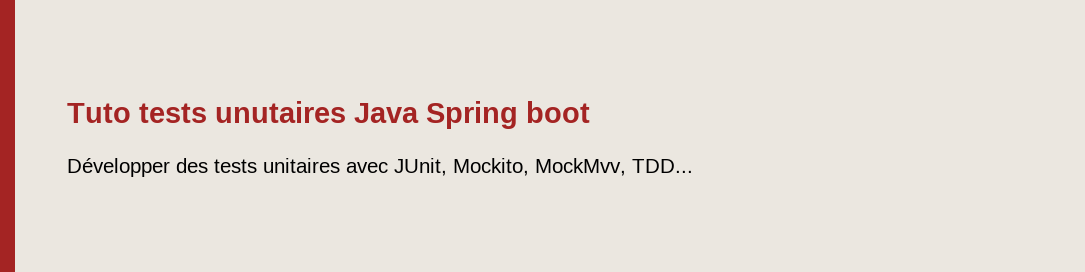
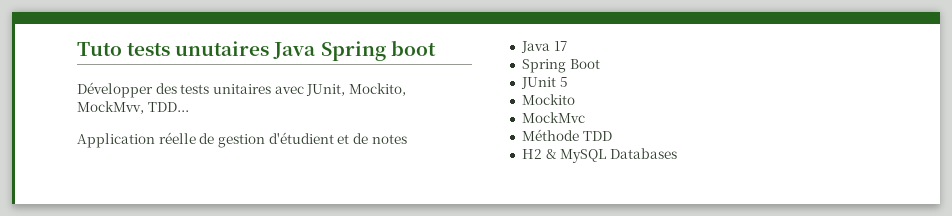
(693, 166) none -> [77,132,407,148] [520,41,567,53] [521,59,600,73] [520,77,568,89] [521,94,575,105] [521,112,585,123] [521,129,612,141] [521,148,677,163] // Application réelle de gestion d'étudient et de notes // Java 17 // Spring Boot // JUnit 5 // Mockito // MockMvc // Méthode TDD // H2 & MySQL Databases

